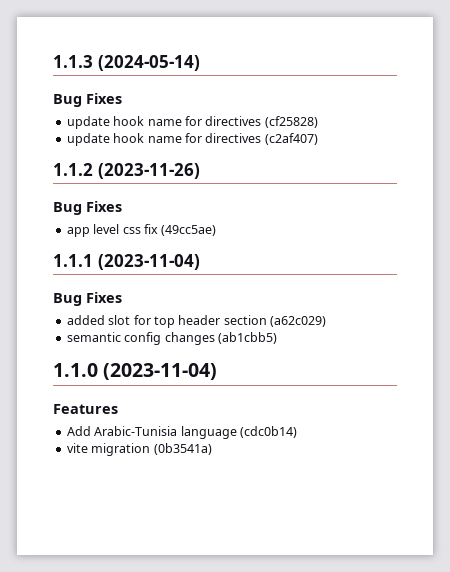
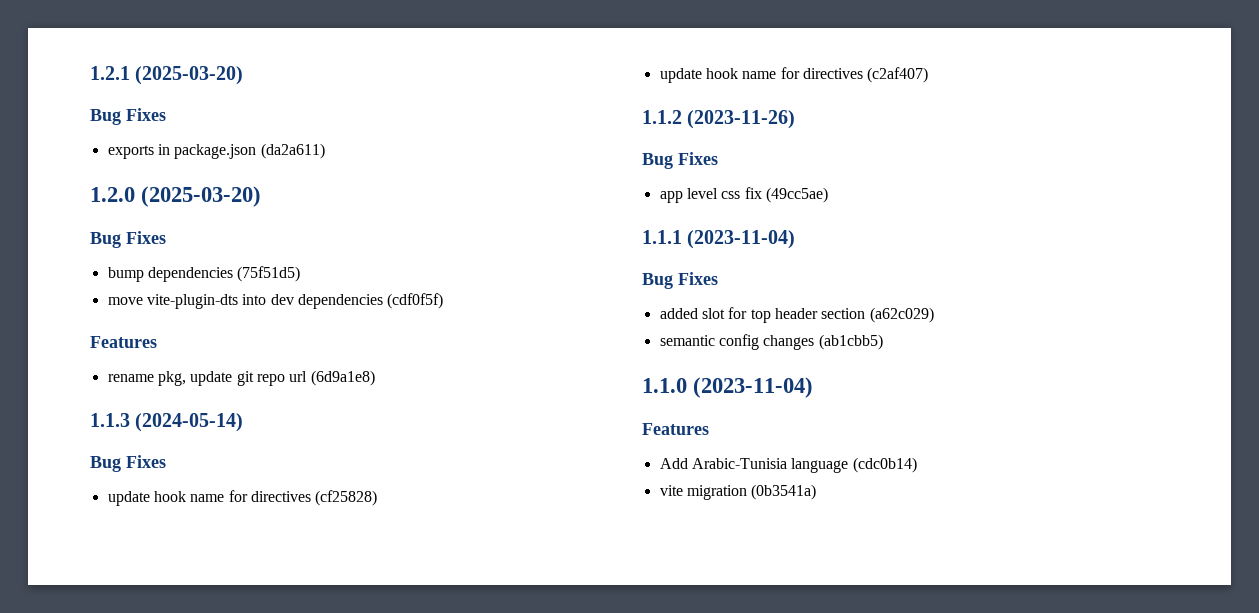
(53, 61) none -> [90,66,244,85] [90,108,166,125] [107,143,325,159] [90,186,262,207] [90,231,166,248] [107,266,301,282] [107,293,444,309] [90,336,157,348] [107,370,375,386] 1.2.1 (2025-03-20) // Bug Fixes // exports in package.json (da2a611) // 1.2.0 (2025-03-20) // Bug Fixes // bump dependencies (75f51d5) // move vite-plugin-dts into dev dependencies (cdf0f5f) // Features // rename pkg, update git repo url (6d9a1e8) //

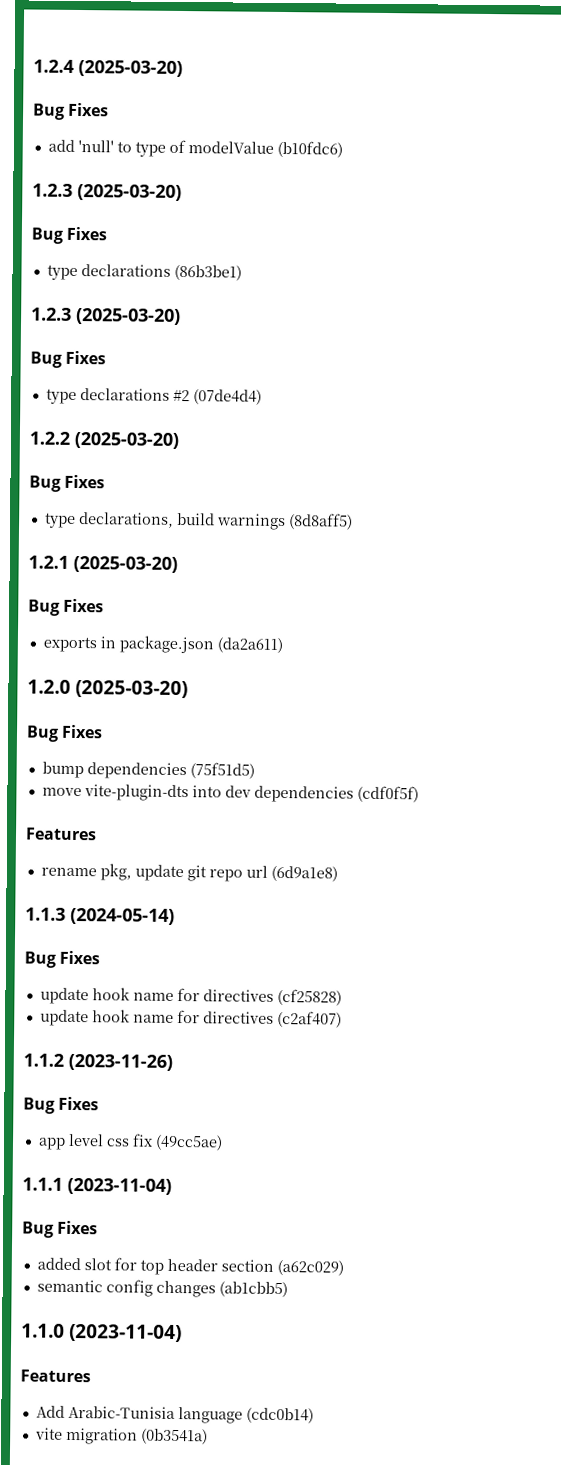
(90, 73) none -> [33,59,183,78] [33,102,110,120] [47,139,343,158] [32,183,182,201] [31,226,108,244] [46,264,242,281] [31,307,181,325] [30,350,107,368] [45,388,262,405] [29,431,179,449] [29,474,106,492] [44,512,353,531] 1.2.4 (2025-03-20) // Bug Fixes // add 'null' to type of modelValue (b10fdc6) // 1.2.3 (2025-03-20) // Bug Fixes // type declarations (86b3be1) // 1.2.3 (2025-03-20) // Bug Fixes // type declarations #2 (07de4d4) // 1.2.2 (2025-03-20) // Bug Fixes // type declarations, build warnings (8d8aff5) //

